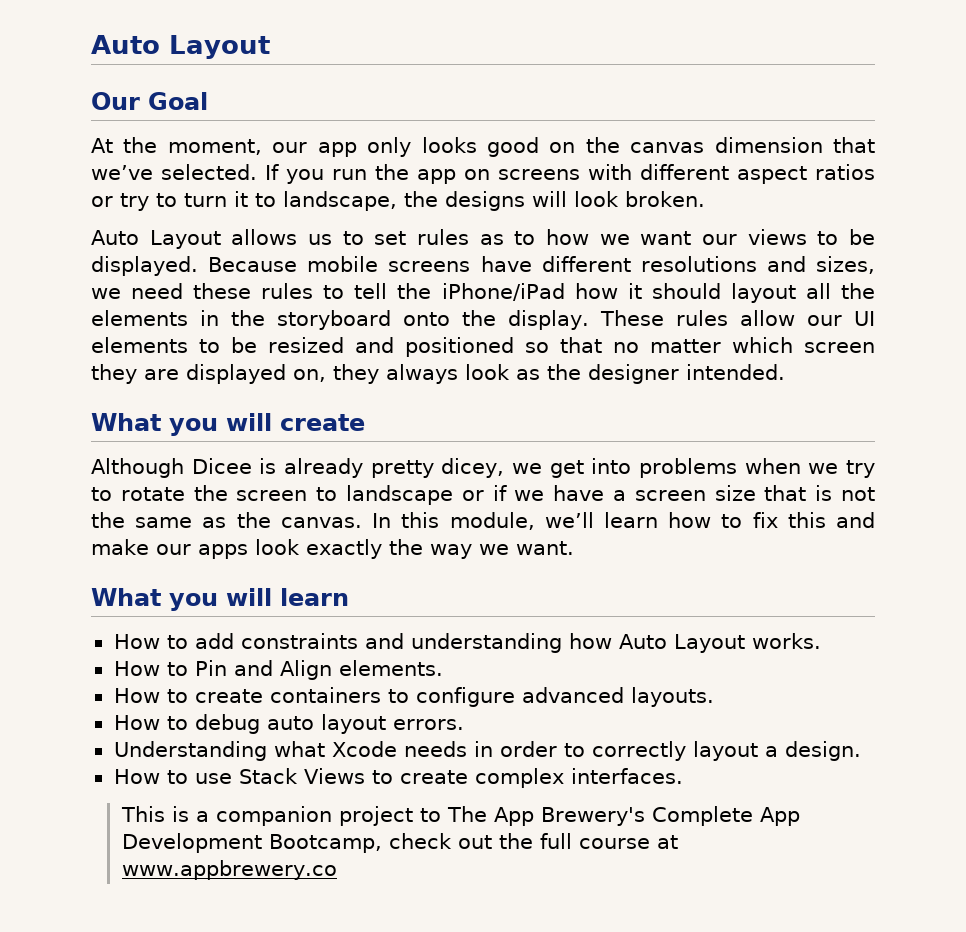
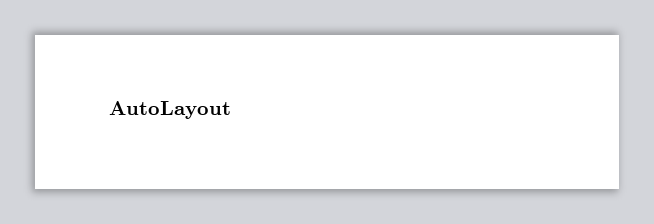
[91,35,270,59] [91,92,208,110] [91,137,875,157] [91,164,875,184] [91,191,705,211] [91,229,875,249] [91,256,875,276] [91,283,875,303] [91,310,875,330] [91,337,875,357] [91,364,785,384] [91,413,365,436] [91,458,875,478] [91,485,875,505] [91,512,875,530] [91,539,574,559] [91,588,349,611] [113,633,821,653] [113,660,443,680] [113,687,714,707] [113,714,464,734] [113,741,861,761] [113,768,683,788] [120,806,800,826] [121,833,678,853] [121,860,337,880] Auto Layout // Our Goal // At the moment, our app only looks good on the canvas dimension that we’ve selected. If you run the app on screens with different aspect ratios or try to turn it to landscape, the designs will look broken. // Auto Layout allows us to set rules as to how we want our views to be displayed. Because mobile screens have different resolutions and sizes, we need these rules to tell the iPhone/iPad how it should layout all the elements in the storyboard onto the display. These rules allow our UI elements to be resized and positioned so that no matter which screen they are displayed on, they always look as the designer intended. // What you will create // Although Dicee is already pretty dicey, we get into problems when we try to rotate the screen to landscape or if we have a screen size that is not the same as the canvas. In this module, we’ll learn how to fix this and make our apps look exactly the way we want. // What you will learn // How to add constraints and understanding how Auto Layout works. // How to Pin and Align elements. // How to create containers to configure advanced layouts. // How to debug auto layout errors. // Understanding what Xcode needs in order to correctly layout a design. // How to use Stack Views to create complex interfaces. // This is a companion project to The App Brewery's Complete App Development Bootcamp, check out the full course at www.appbrewery.co -> [109,101,231,119] AutoLayout

